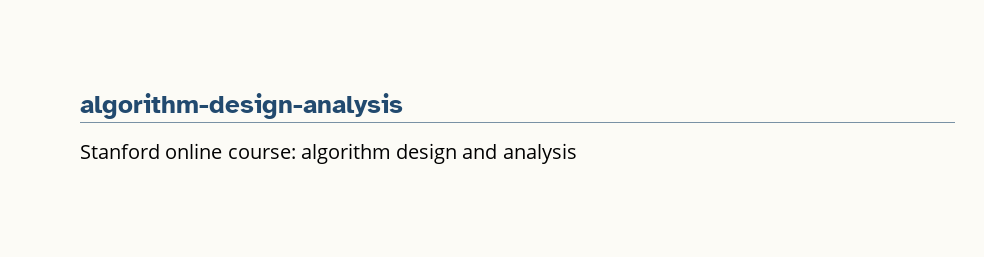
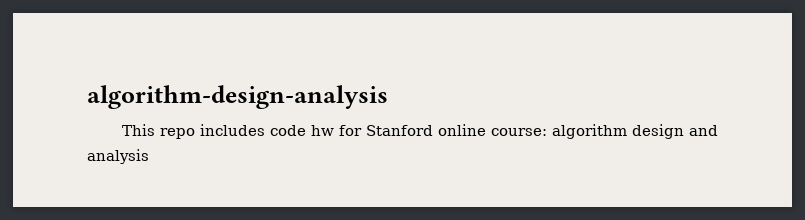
(403, 106) none -> [121,124,362,139] This repo includes code hw for

